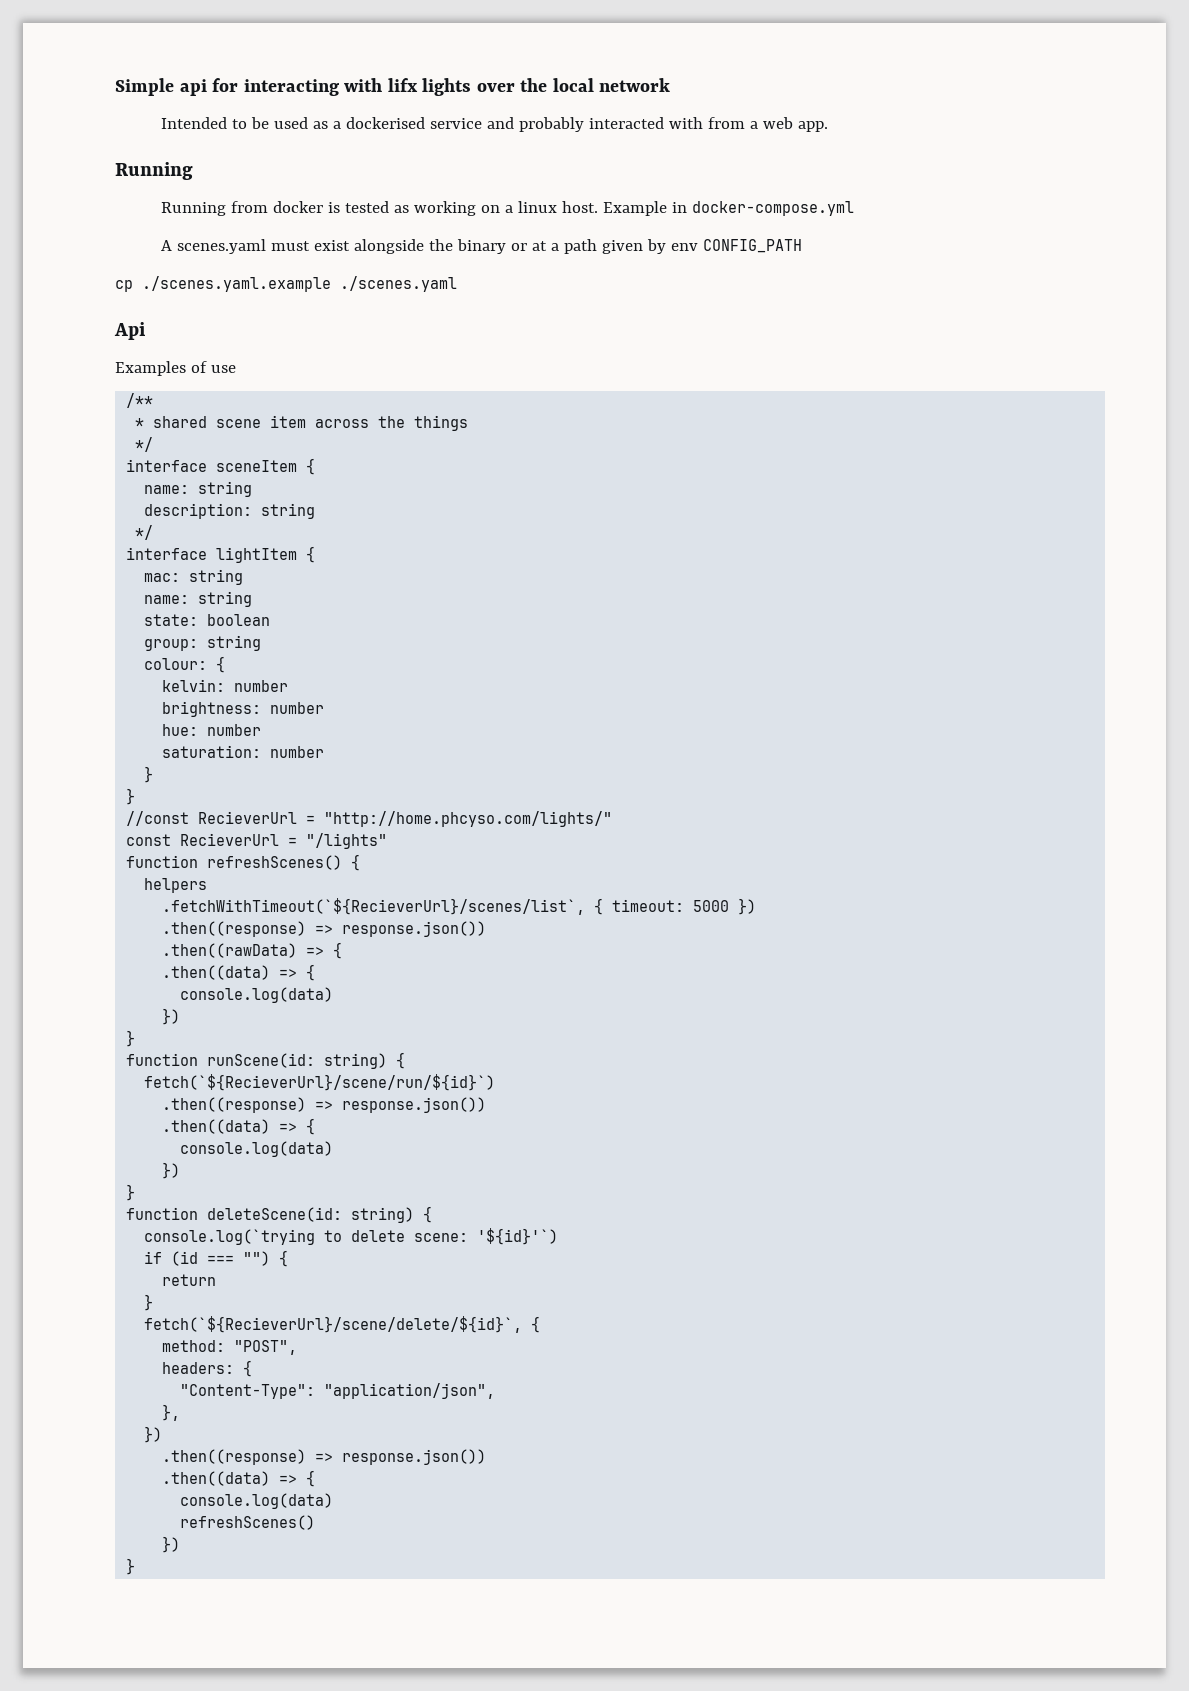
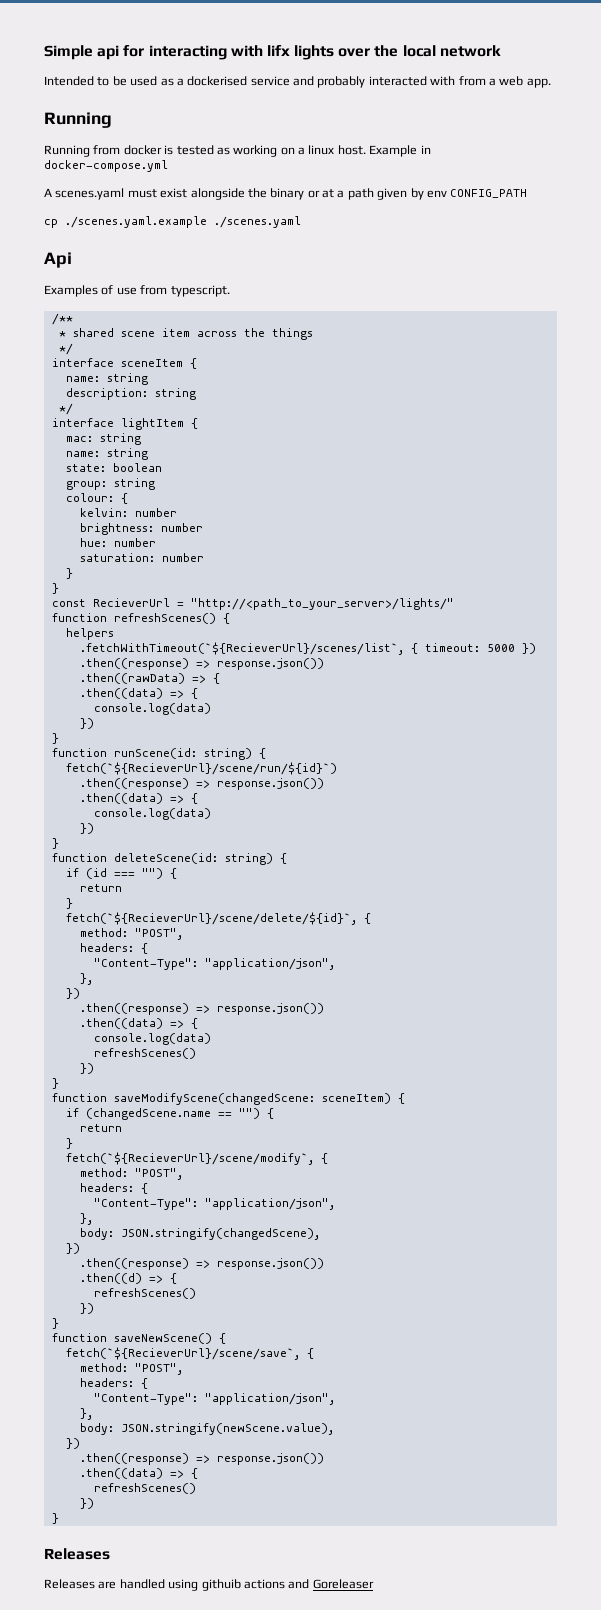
(236, 369) none -> [140,285,230,297] from typescript.
[126,811,613,827] // //const RecieverUrl = "http://home.phcyso.com/lights/" -> (59, 588) none
[306,833,388,849] "/lights" -> [190,598,454,610] "http://<path_to_your_server>/lights/"
[144,1228,559,1245] // console.log(`trying to delete scene: '${id}'`) -> (287, 858) none
(136, 1566) none -> [51,1093,405,1105] [65,1108,274,1120] [79,1124,122,1132] [65,1138,73,1149] [65,1152,328,1165] [79,1168,183,1180] [79,1183,148,1194] [93,1198,335,1210] [79,1213,93,1225] [79,1228,320,1240] [65,1243,80,1254] [79,1258,324,1270] [79,1273,177,1284] [93,1288,196,1299] [79,1303,94,1314] [51,1318,59,1329] [51,1333,226,1344] [65,1347,314,1360] [79,1363,183,1375] [79,1378,148,1389] [93,1393,335,1405] [79,1408,93,1420] [79,1423,334,1435] [65,1438,80,1449] [79,1453,324,1465] [79,1468,198,1479] [93,1483,196,1494] [79,1498,94,1509] [51,1513,59,1524] [44,1548,110,1560] [44,1579,374,1591] // function saveModifyScene(changedScene: sceneItem) { // if (changedScene.name == "") { // return // } // fetch(`${RecieverUrl}/scene/modify`, { // method: "POST", // headers: { // "Content-Type": "application/json", // }, // body: JSON.stringify(changedScene), // }) // .then((response) => response.json()) // .then((d) => { // refreshScenes() // }) // } // function saveNewScene() { // fetch(`${RecieverUrl}/scene/save`, { // method: "POST", // headers: { // "Content-Type": "application/json", // }, // body: JSON.stringify(newScene.value), // }) // .then((response) => response.json()) // .then((data) => { // refreshScenes() // }) // } // Releases // Releases are handled using githuib actions and Goreleaser

